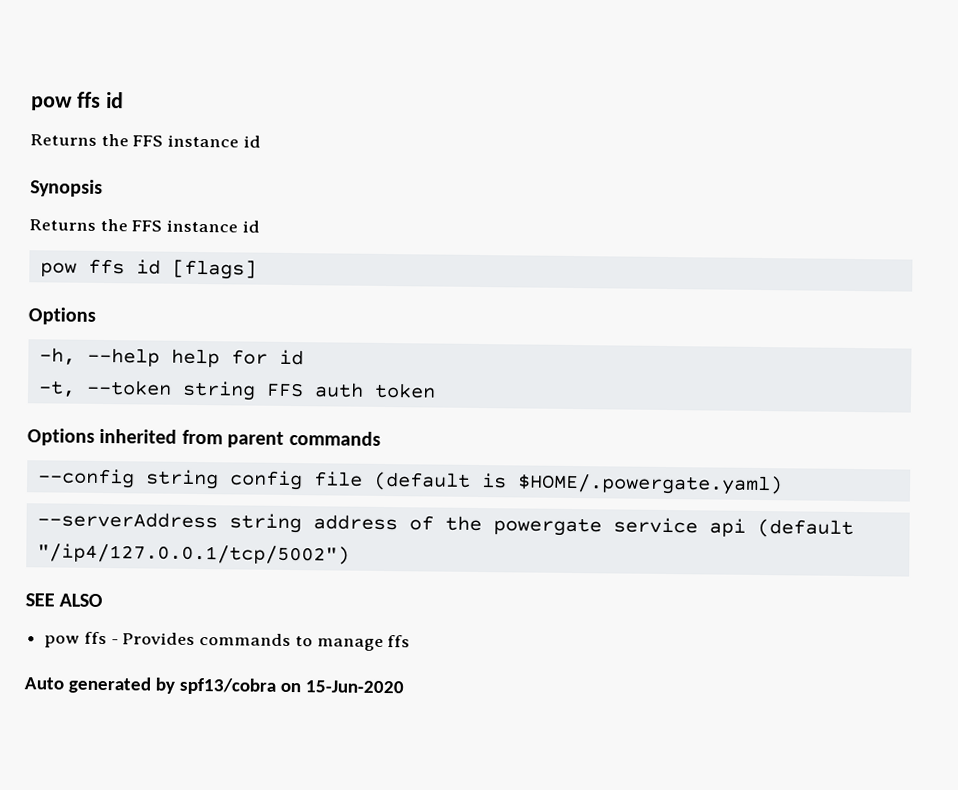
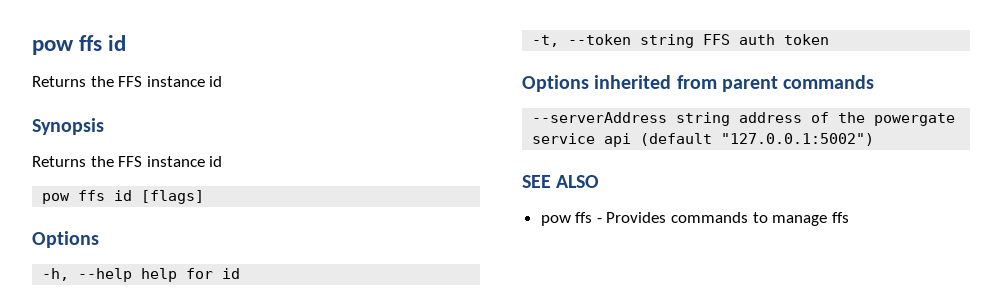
[36,468,783,496] // --config string config file (default is $HOME/.powergate.yaml) -> (875, 82) none
[36,543,350,565] "/ip4/127.0.0.1/tcp/5002") -> [721,133,875,146] "127.0.0.1:5002")
[24,676,404,695] // Auto generated by spf13/cobra on 15-Jun-2020 -> (849, 217) none

